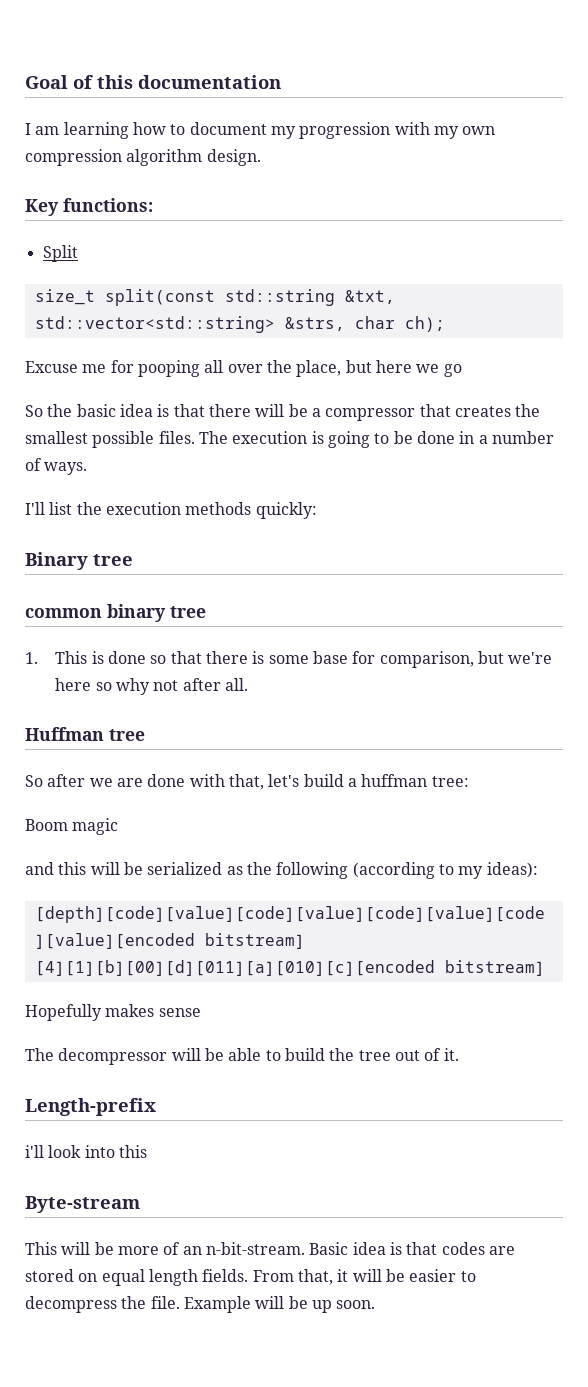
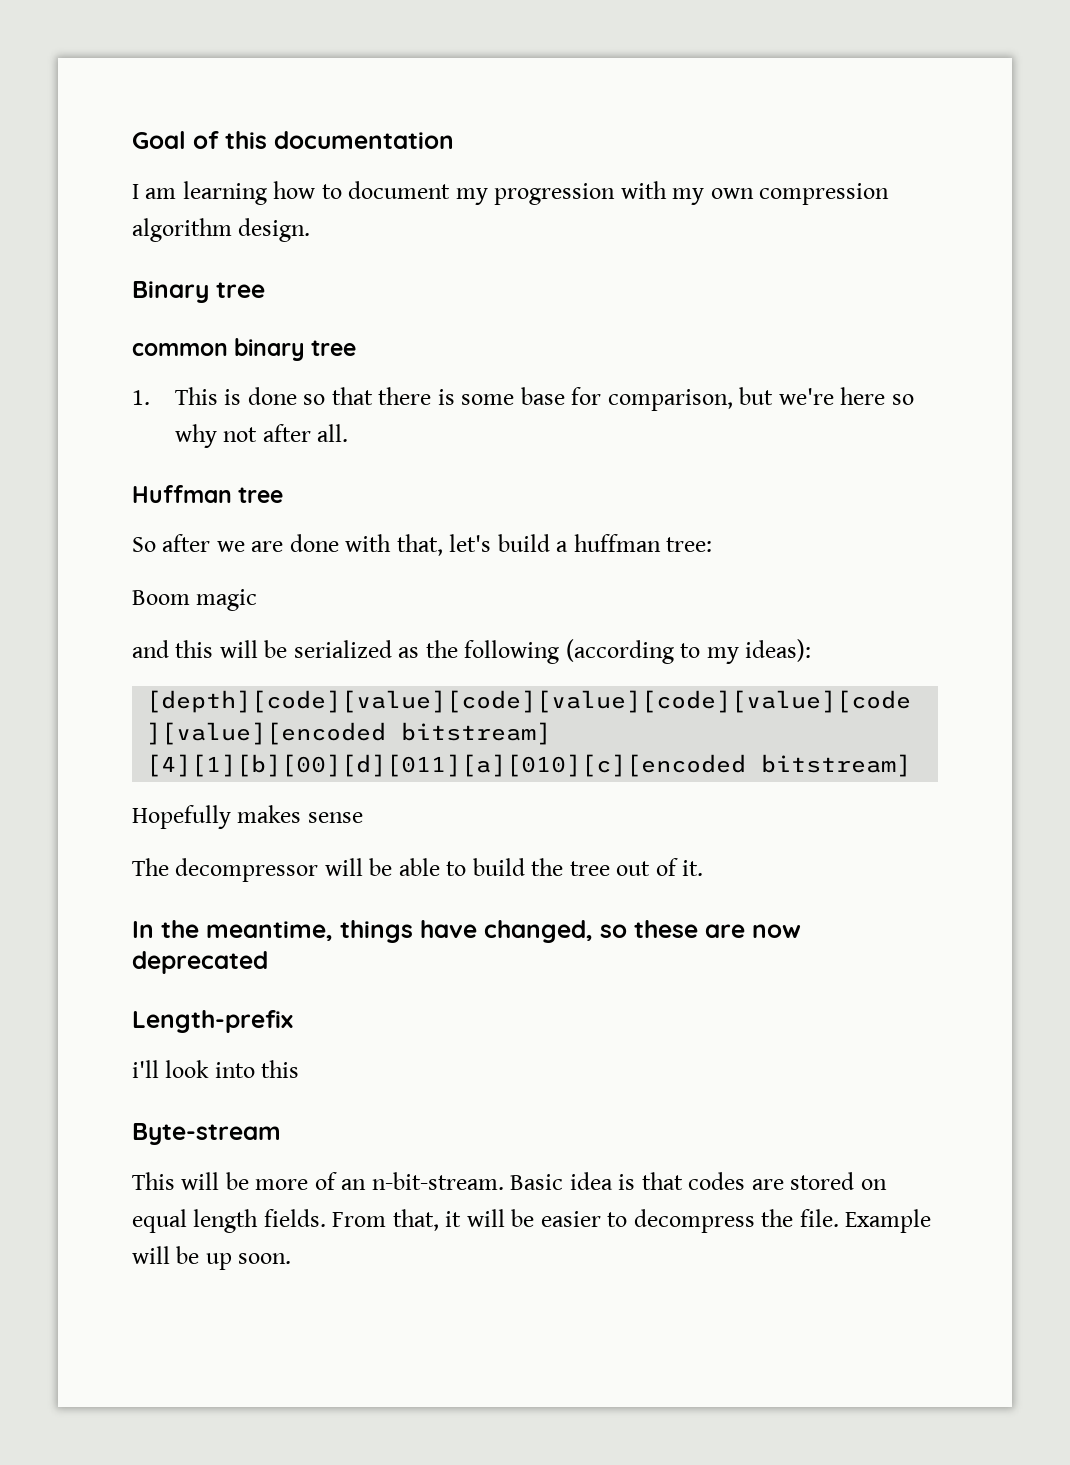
[25,198,153,216] [42,245,78,262] [34,289,395,306] [34,316,445,333] [25,360,462,377] [25,404,541,421] [25,431,554,448] [25,458,88,475] [25,502,317,519] // Key functions: // Split // size_t split(const std::string &txt, std::vector<std::string> &strs, char ch); // Excuse me for pooping all over the place, but here we go // So the basic idea is that there will be a compressor that creates the smallest possible files. The execution is going to be done in a number of ways. // I'll list the execution methods quickly: -> (311, 230) none
(459, 1054) none -> [132,920,801,943] [132,951,268,974] // In the meantime, things have changed, so these are now deprecated

